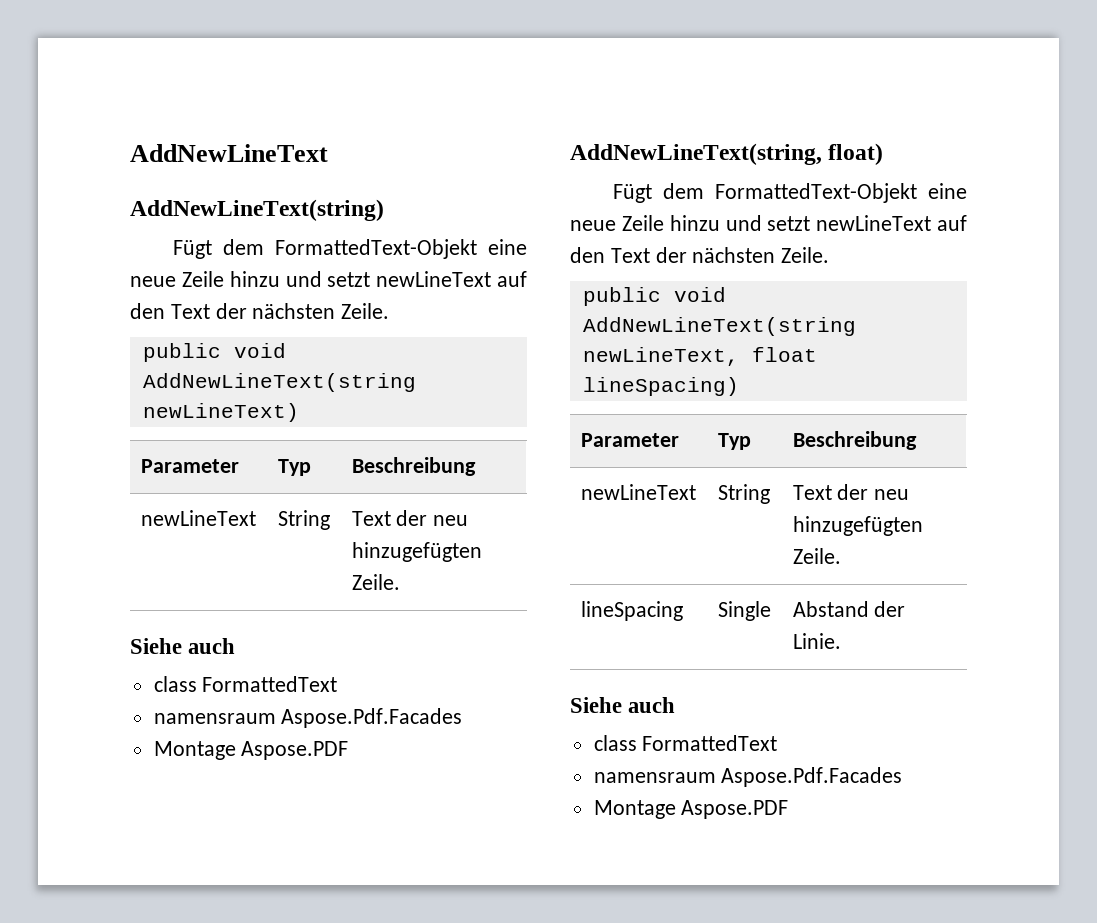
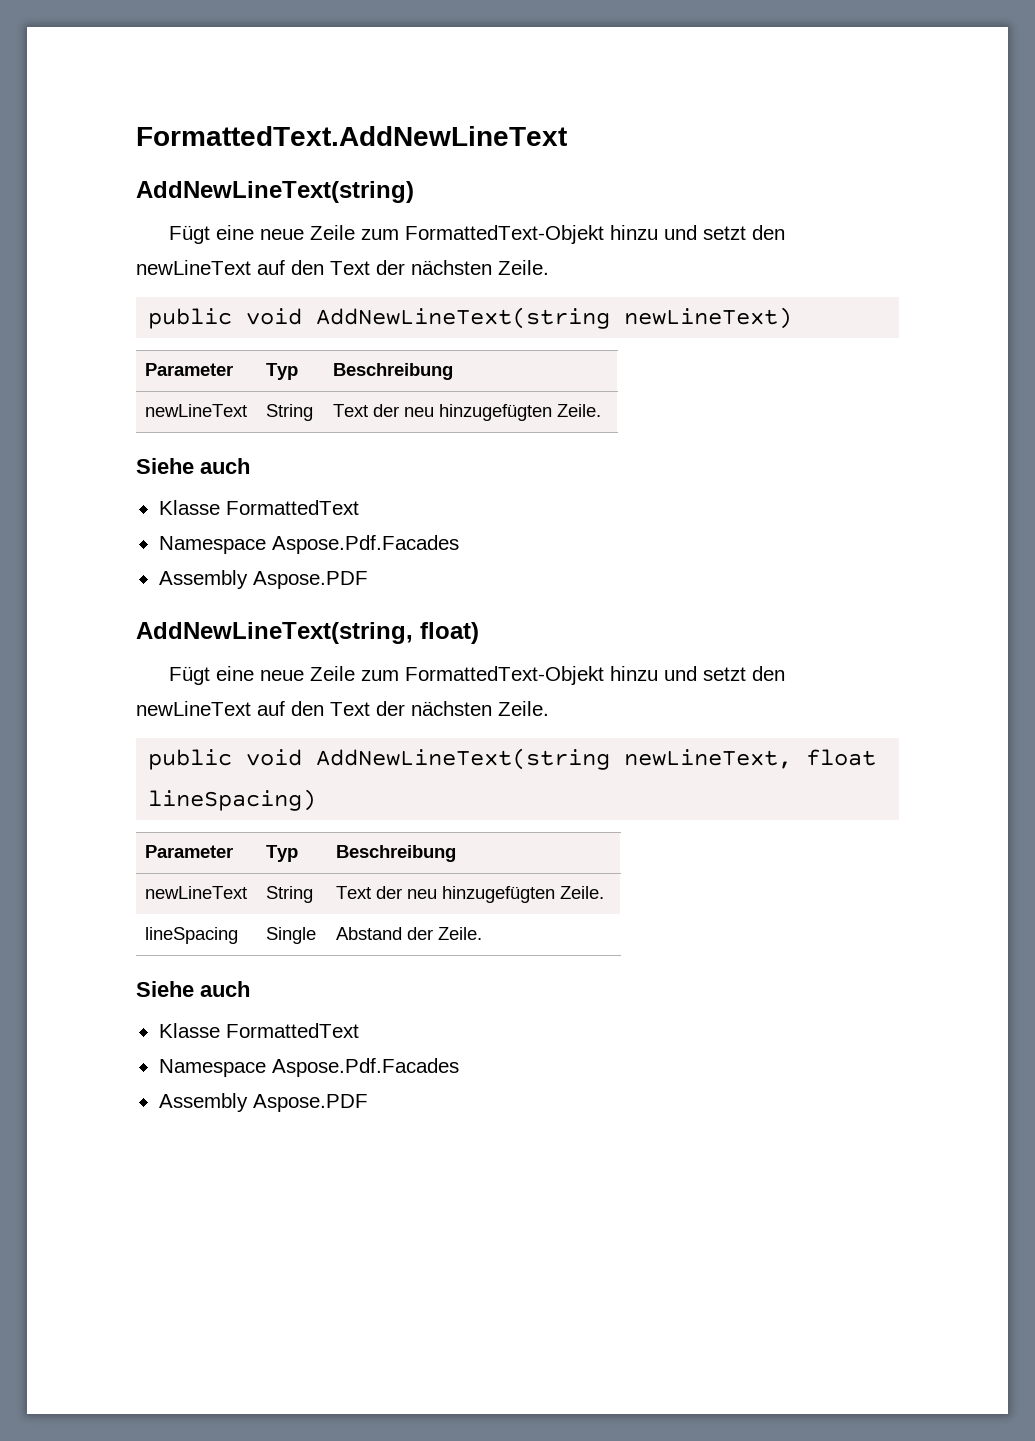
[130,144,328,162] AddNewLineText -> [136,126,567,146] FormattedText.AddNewLineText
[222,239,527,259] [130,271,371,287] dem FormattedText-Objekt eine neue Zeile hinzu und setzt -> [215,225,785,244] eine neue Zeile zum FormattedText-Objekt hinzu und setzt den
[153,676,338,692] [153,708,463,728] [153,741,236,760] class FormattedText // namensraum Aspose.Pdf.Facades // Montage -> [158,500,359,515] [158,535,459,554] [158,570,248,589] Klasse FormattedText // Namespace Aspose.Pdf.Facades // Assembly
[662,183,967,203] [570,215,811,231] dem FormattedText-Objekt eine neue Zeile hinzu und setzt -> [215,666,785,685] eine neue Zeile zum FormattedText-Objekt hinzu und setzt den
[792,633,841,649] [570,697,676,713] [593,735,778,751] [593,767,903,787] [593,800,676,819] Linie. // Siehe auch // class FormattedText // namensraum Aspose.Pdf.Facades // Montage -> [438,927,483,940] [136,981,250,997] [158,1023,359,1038] [158,1058,459,1077] [158,1093,248,1112] Zeile. // Siehe auch // Klasse FormattedText // Namespace Aspose.Pdf.Facades // Assembly

